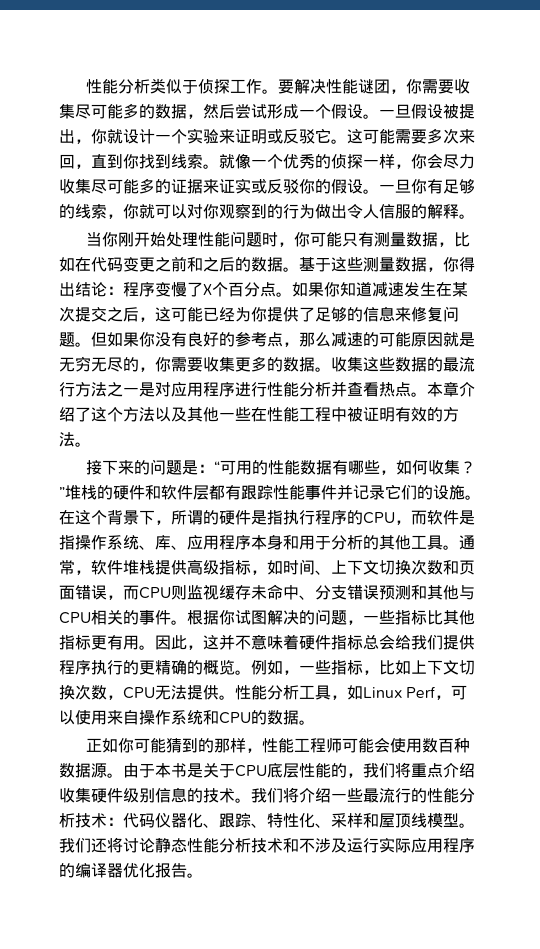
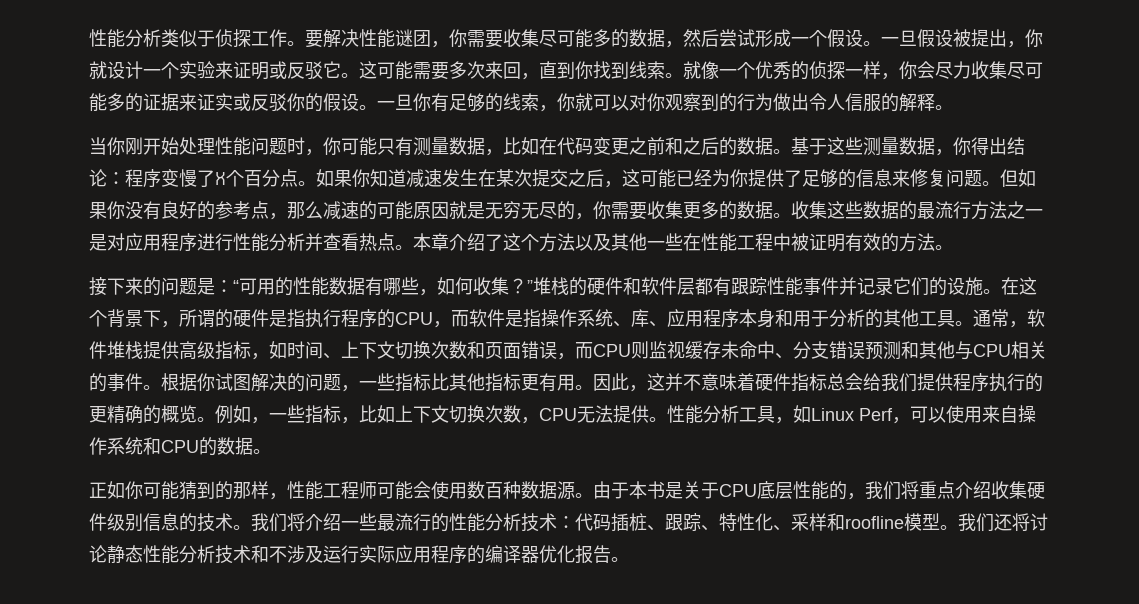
[155,813,203,828] 仪器化 -> [611,513,647,532] 插桩
[379,813,427,828] 屋顶线 -> [845,516,904,529] roofline

